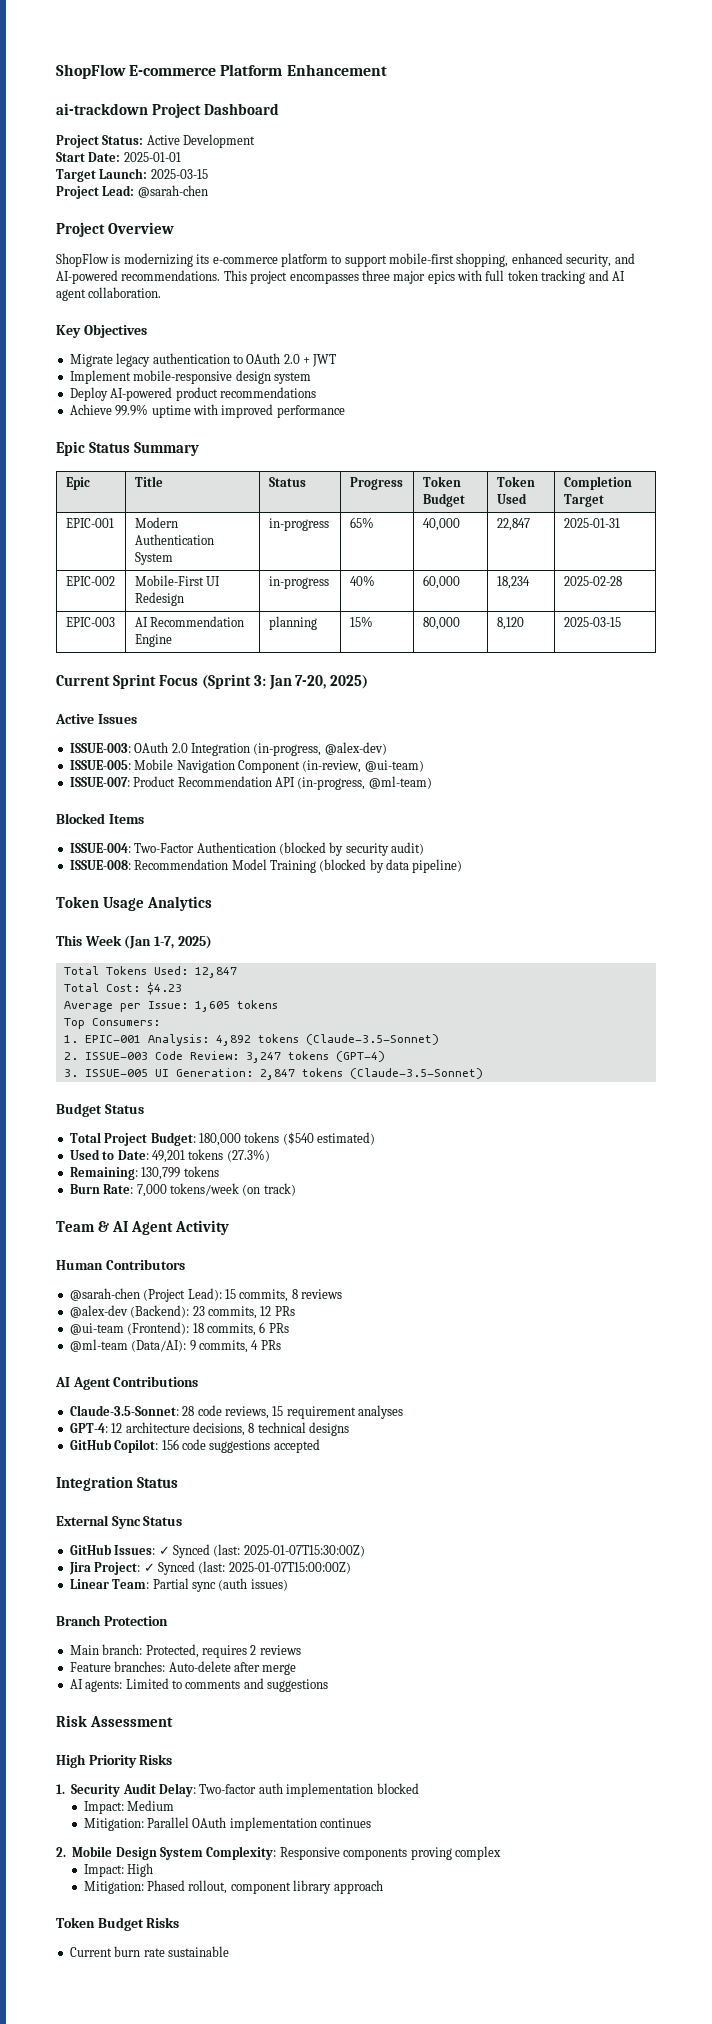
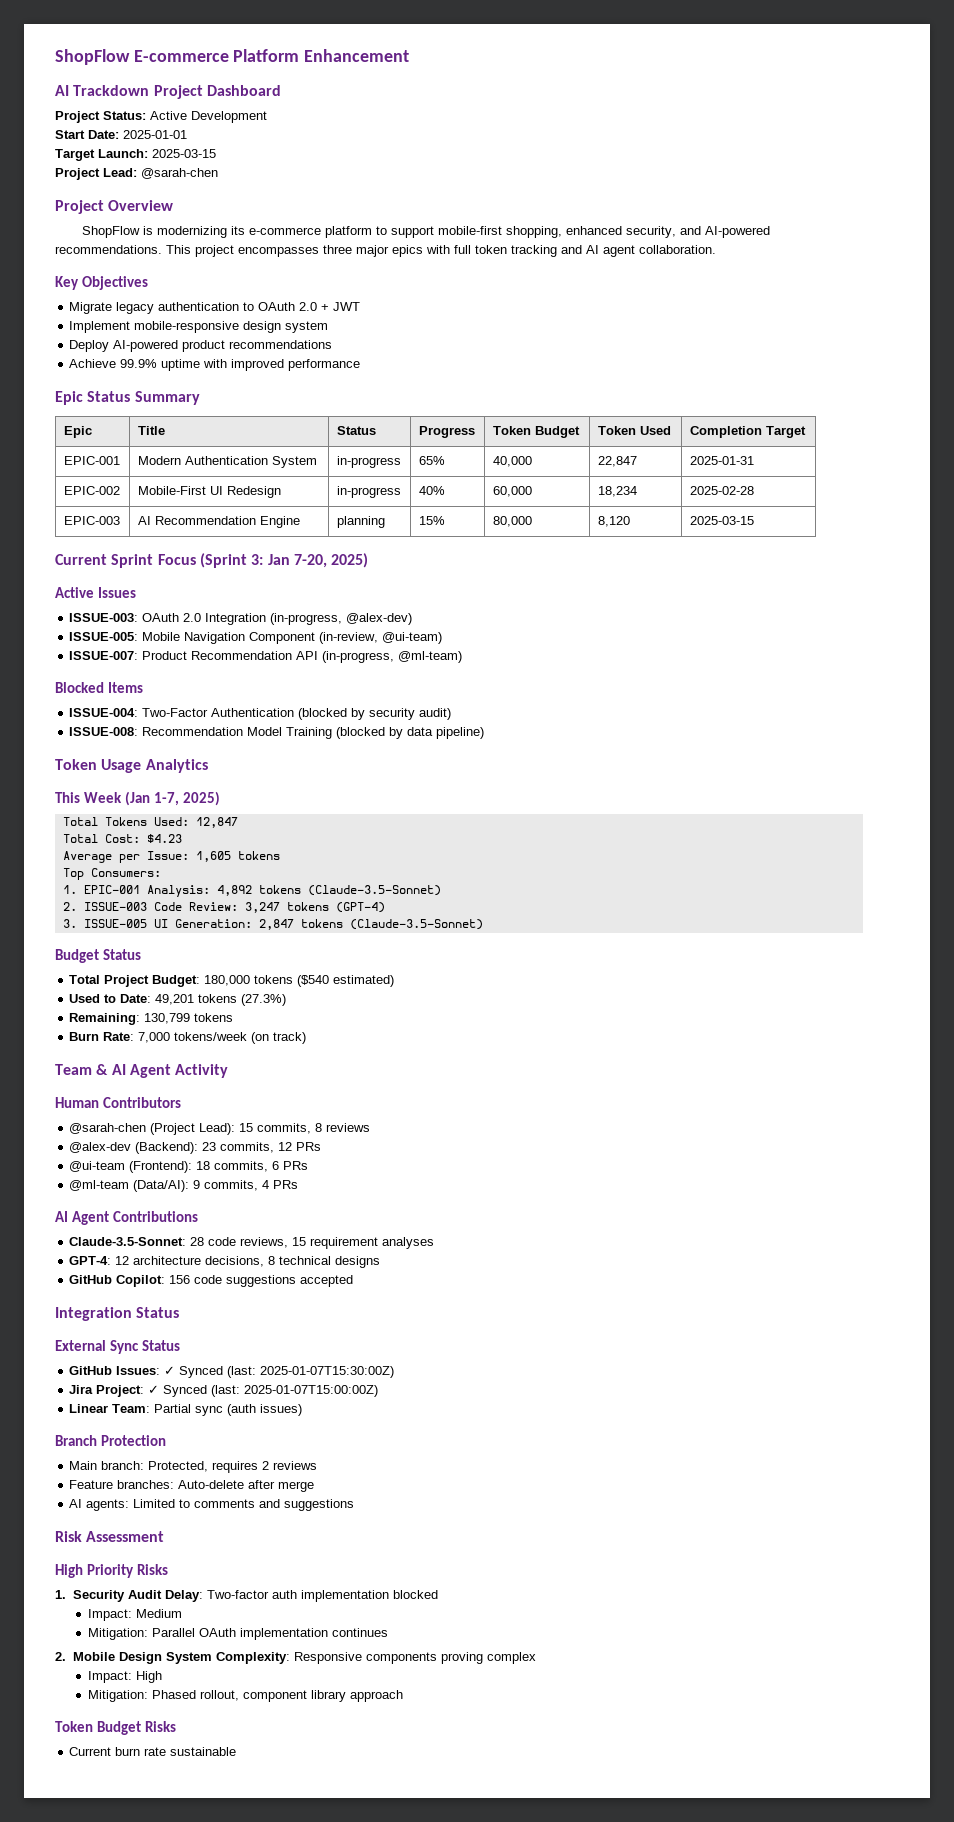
[56,103,148,115] ai-trackdown -> [55,85,150,96] AI Trackdown

